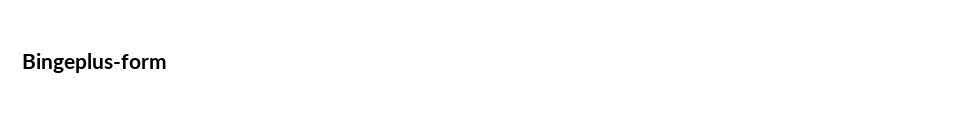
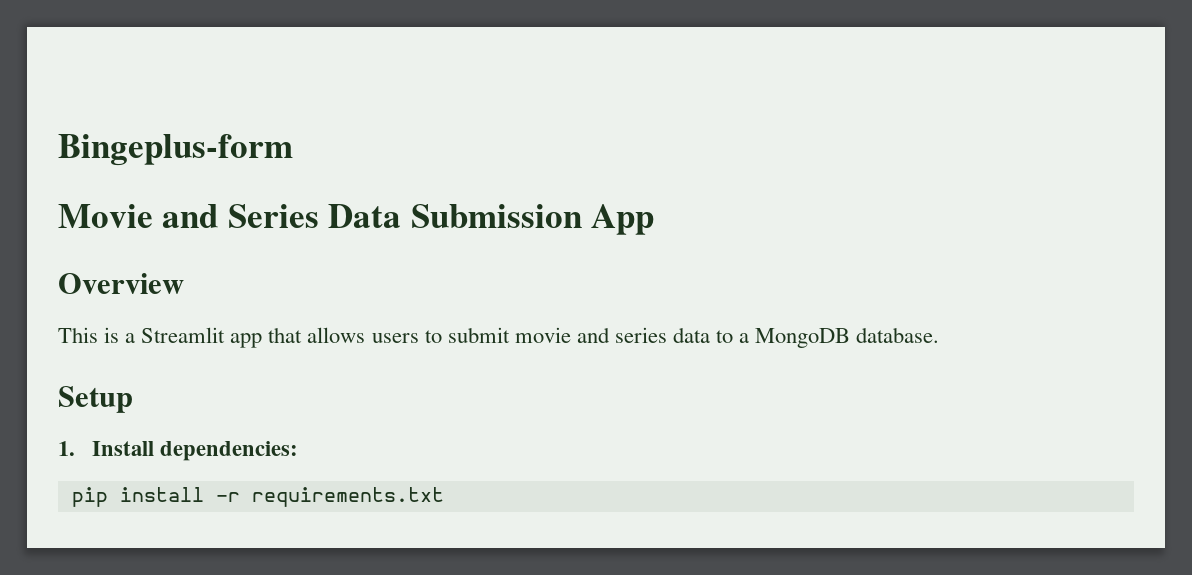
(167, 63) none -> [58,204,655,235] [58,273,184,294] [58,327,940,348] [58,386,133,413] [58,441,298,461] [71,487,444,507] // Movie and Series Data Submission App // Overview // This is a Streamlit app that allows users to submit movie and series data to a MongoDB database. // Setup // 1. Install dependencies: // pip install -r requirements.txt

